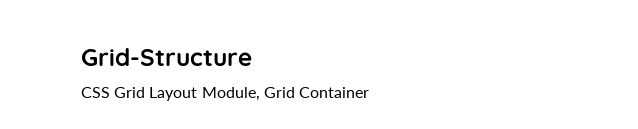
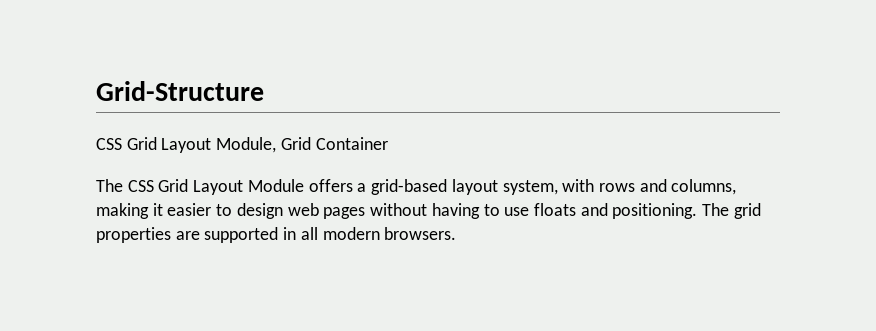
(369, 92) none -> [96,179,737,195] [96,203,761,219] [96,227,457,243] // The CSS Grid Layout Module offers a grid-based layout system, with rows and columns, making it easier to design web pages without having to use floats and positioning. The grid properties are supported in all modern browsers.

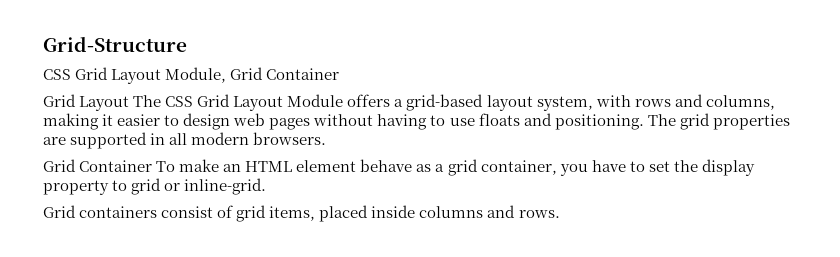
(388, 143) none -> [43,94,130,111] Grid Layout
(457, 233) none -> [43,159,755,176] [43,178,267,195] [43,205,560,222] // Grid Container To make an HTML element behave as a grid container, you have to set the display property to grid or inline-grid. // Grid containers consist of grid items, placed inside columns and rows.

